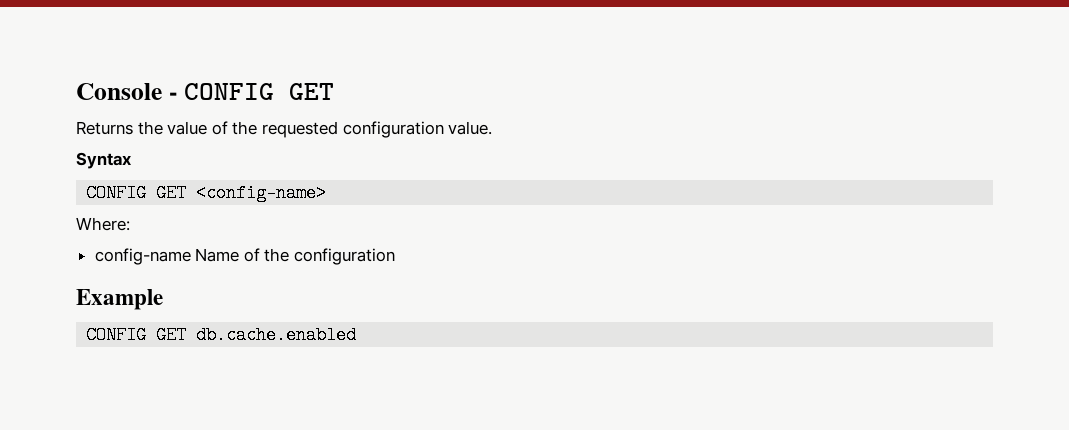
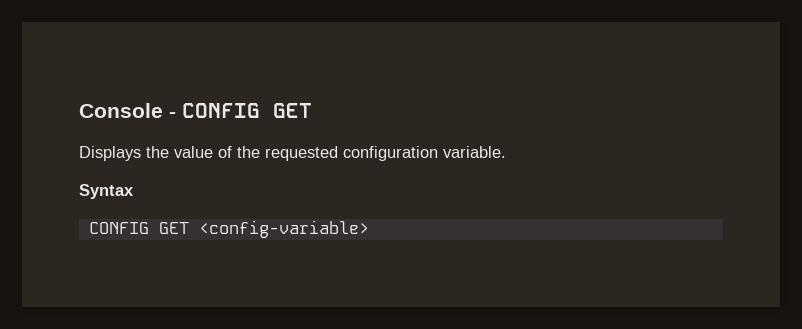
[76,121,133,135] Returns -> [79,146,141,161] Displays
[448,121,493,135] value. -> [443,146,506,158] variable.
[196,184,327,202] [76,217,130,231] [94,248,396,265] [76,289,163,310] [86,326,357,344] <config-name> // Where: // config-name Name of the configuration // Example // CONFIG GET db.cache.enabled -> [198,220,369,238] <config-variable>

